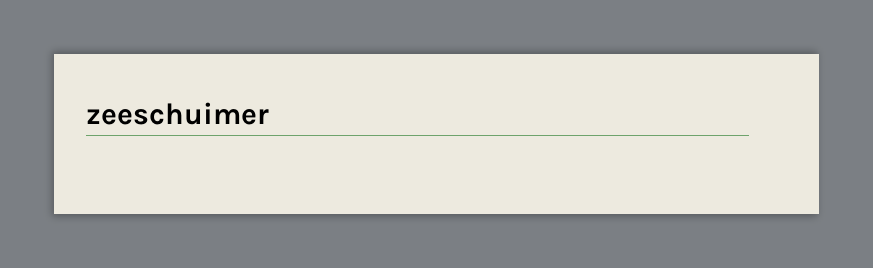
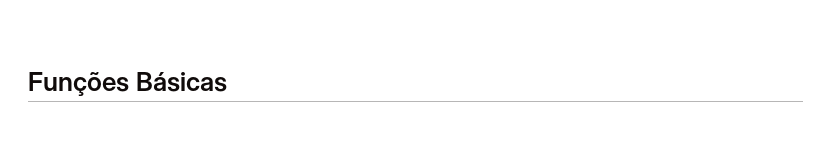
[86,102,269,125] zeeschuimer -> [28,71,228,96] Funções Básicas

